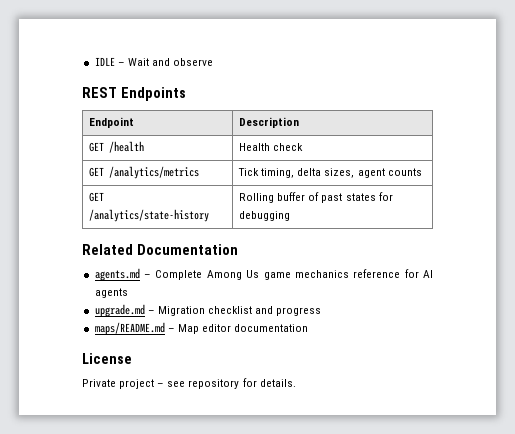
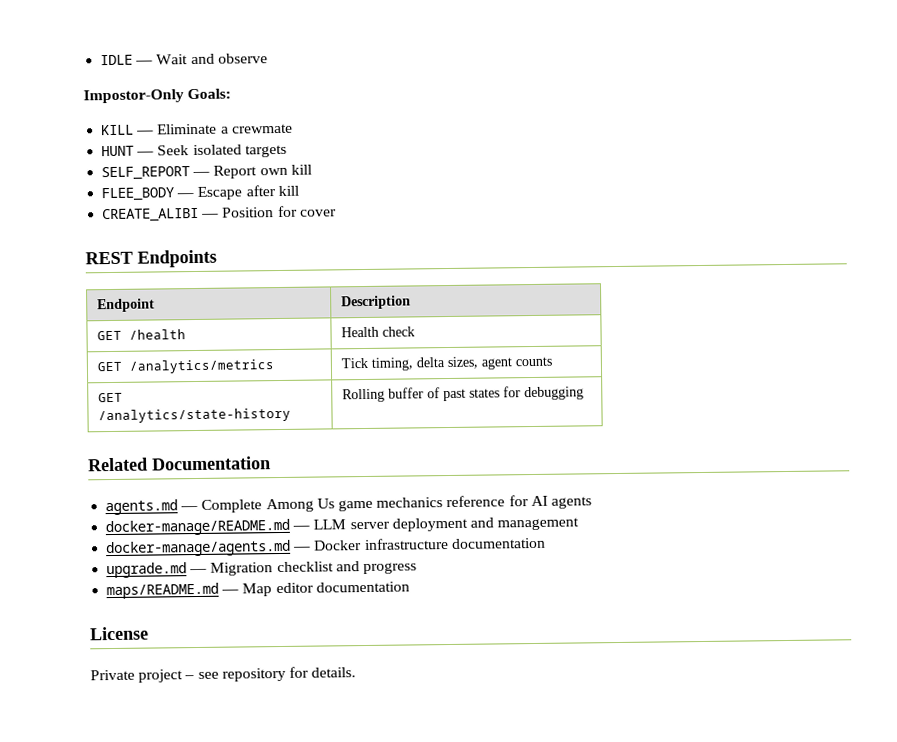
[117,62,125,66] – -> [135,60,154,65] —
(214, 62) none -> [83,88,232,104] [101,123,293,136] [101,144,287,158] [101,164,312,181] [101,185,299,202] [102,205,337,223] // Impostor-Only Goals: // KILL — Eliminate a crewmate // HUNT — Seek isolated targets // SELF_REPORT — Report own kill // FLEE_BODY — Escape after kill // CREATE_ALIBI — Position for cover
[144,274,152,278] – -> [180,505,199,511] —
(128, 293) none -> [105,517,580,537] [106,537,546,558] // docker-manage/README.md — LLM server deployment and management // docker-manage/agents.md — Docker infrastructure documentation
[147,310,155,314] – -> [189,568,208,574] —
[167,328,175,332] – -> [221,589,240,594] —

